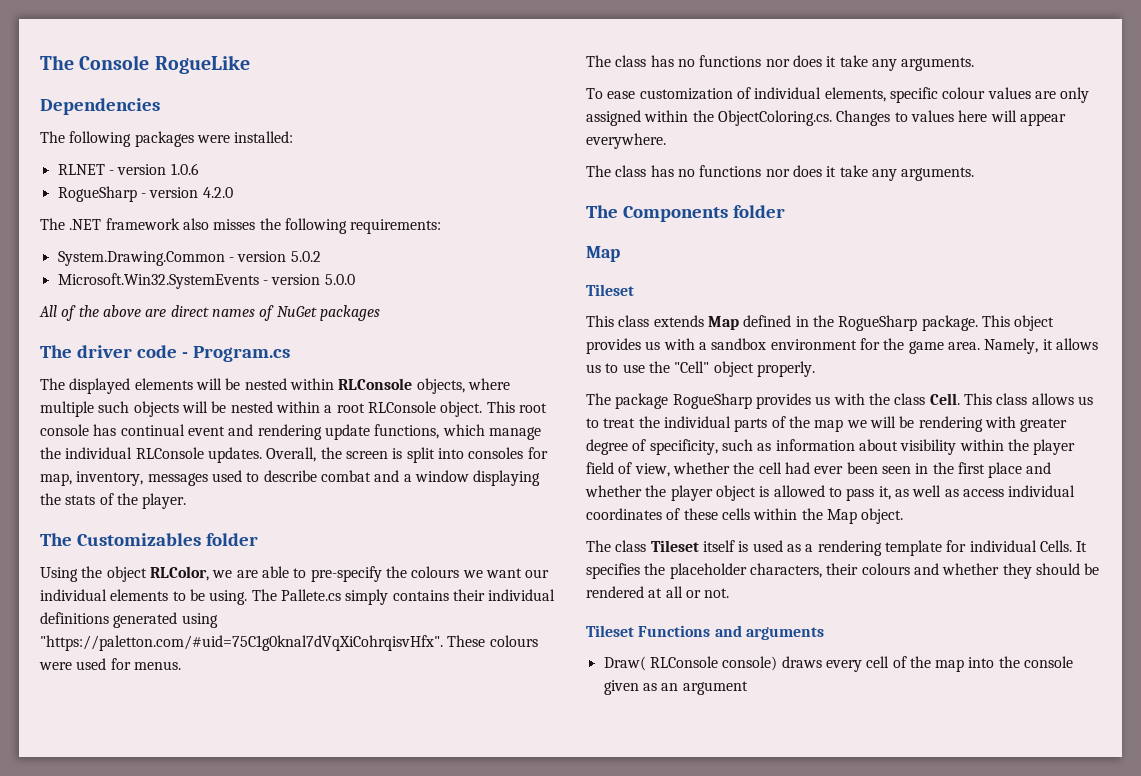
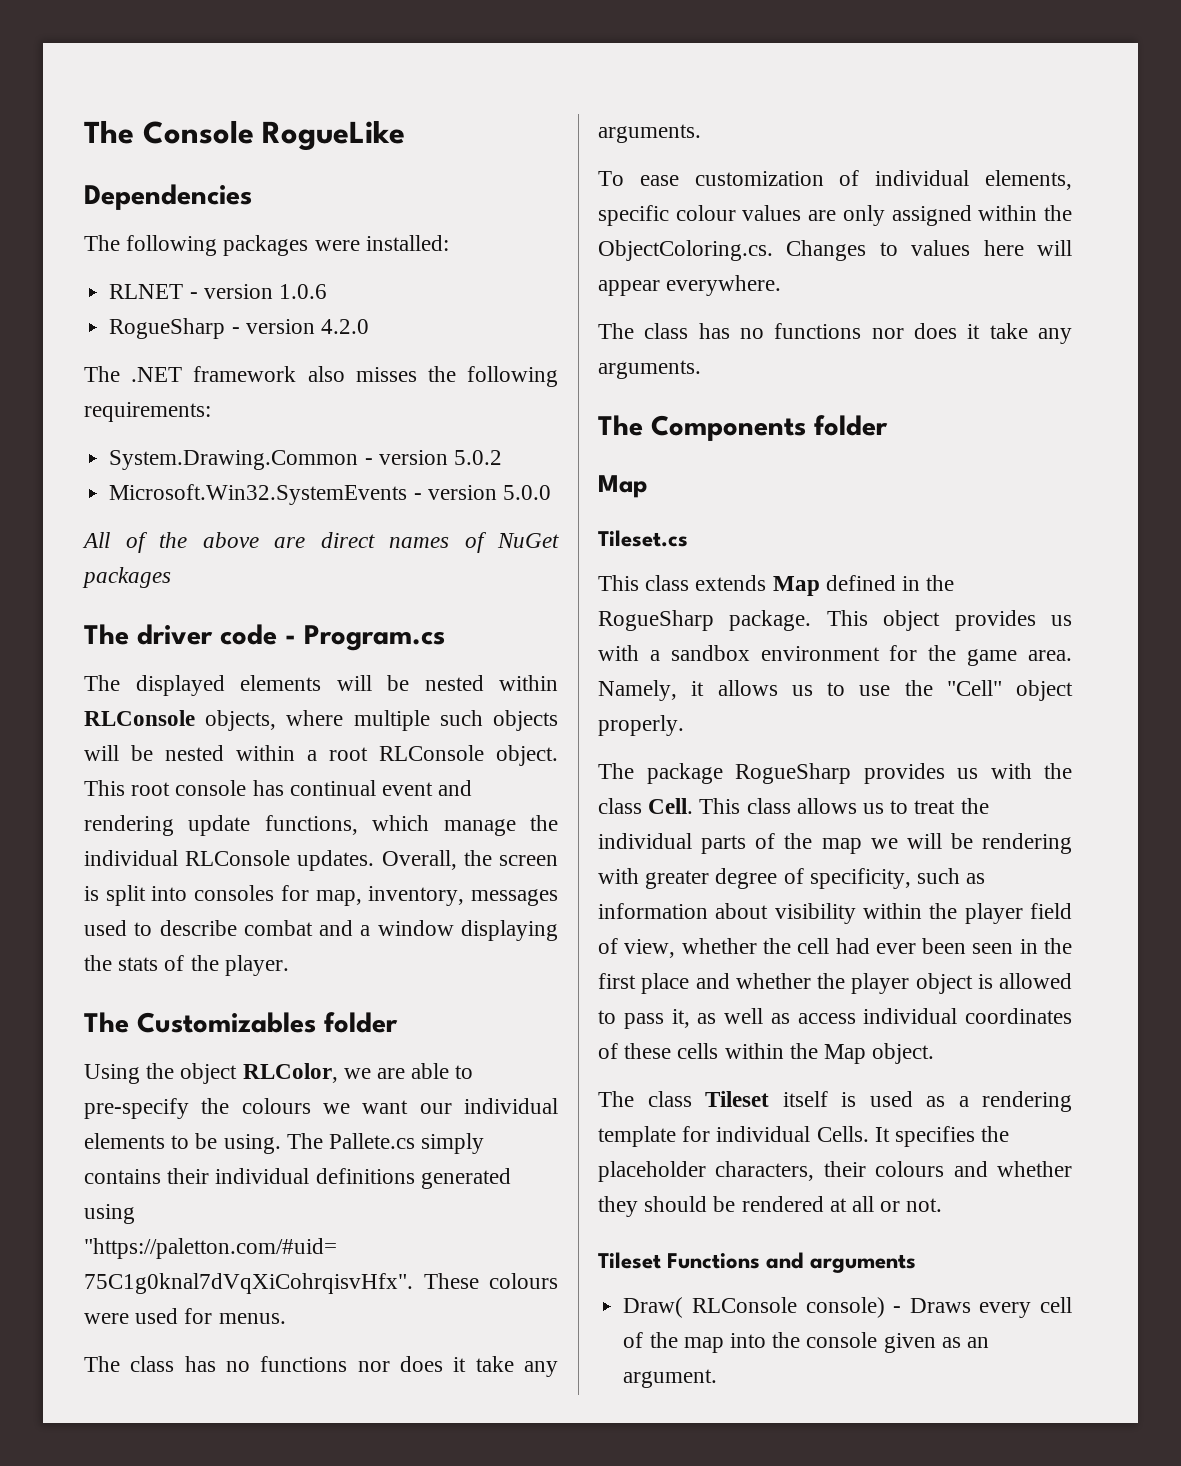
[586,284,634,296] Tileset -> [598,530,688,547] Tileset.cs
[781,656,822,668] draws -> [893,1298,971,1313] - Draws
[682,681,748,695] argument -> [623,1369,718,1388] argument.

